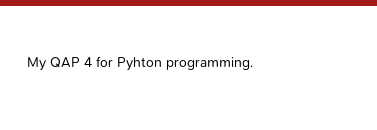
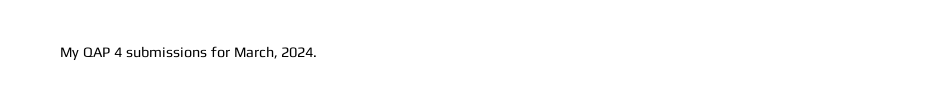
[96,56,253,71] for Pyhton programming. -> [125,46,318,59] submissions for March, 2024.

